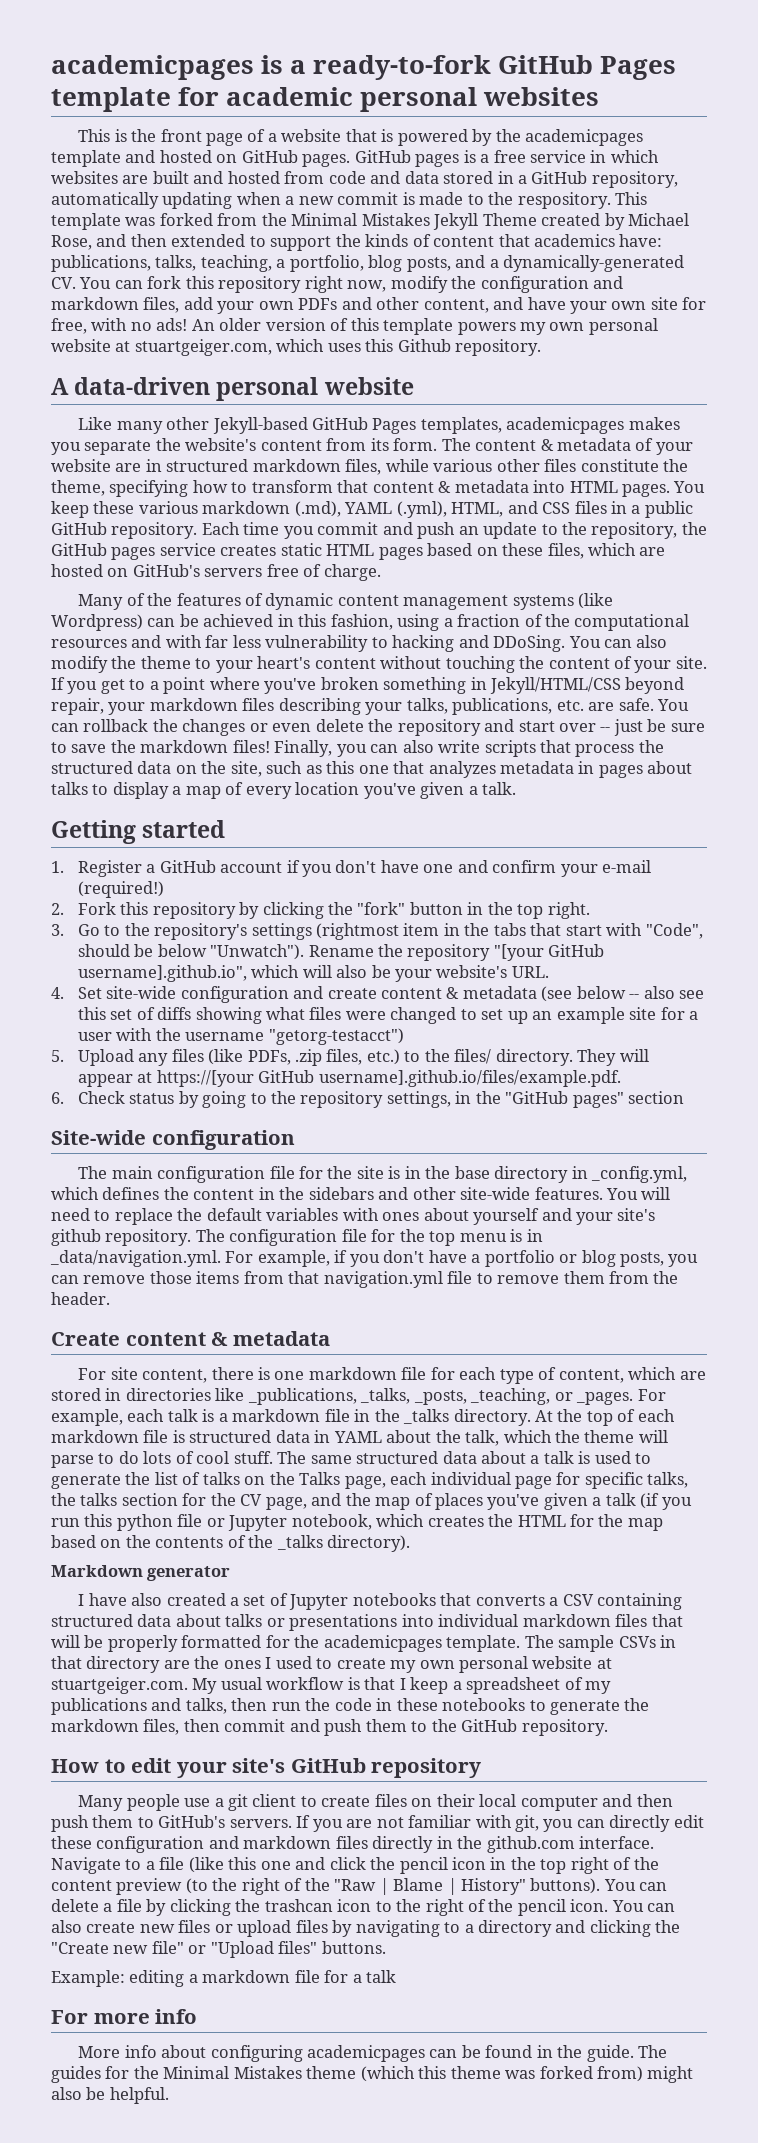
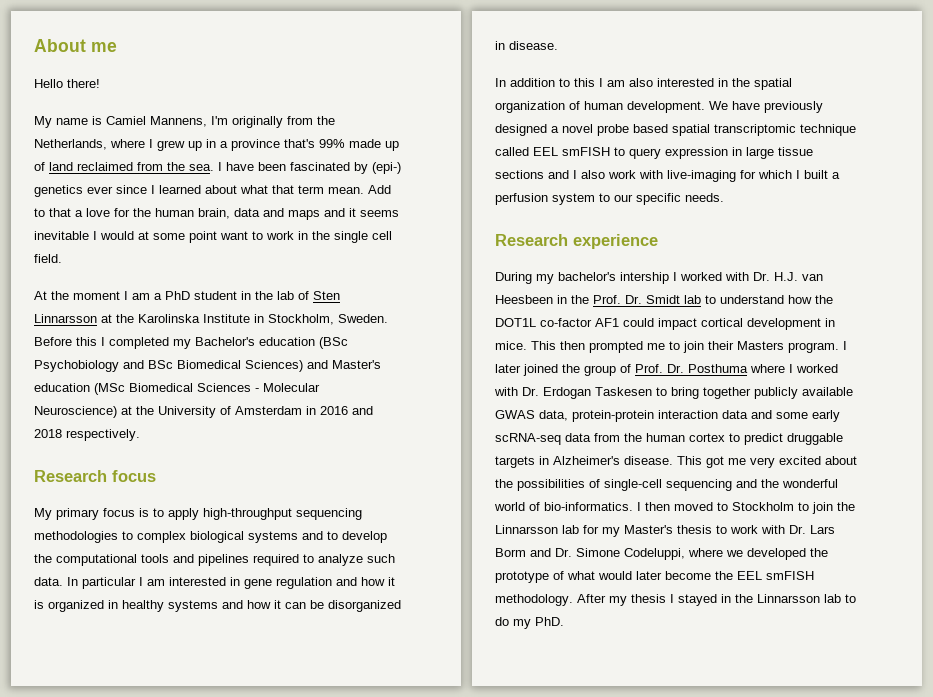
[51,55,677,80] [51,87,600,112] [78,129,644,146] [51,150,659,167] [51,171,678,188] [51,192,648,209] [51,213,690,230] [51,234,663,251] [51,255,685,272] [51,276,624,293] [51,297,707,314] [51,318,658,335] [51,339,542,356] [51,377,414,401] [78,417,680,434] [51,438,693,455] [51,459,689,475] [51,480,706,497] [51,501,693,518] [51,522,707,539] [51,543,666,560] [51,564,381,581] [78,593,614,610] [51,614,690,631] [51,635,668,652] [51,656,707,673] [51,677,685,694] [51,698,690,715] [51,719,705,736] [51,740,664,757] [51,761,693,778] [51,782,517,799] [51,820,226,844] [51,860,652,877] [77,881,164,898] [51,902,590,919] [51,923,703,940] [77,944,605,961] [77,965,549,982] [51,986,705,1003] [77,1007,698,1024] [77,1028,404,1045] [51,1049,649,1066] [77,1070,621,1087] [51,1091,685,1108] [51,1130,295,1150] [78,1166,688,1183] [51,1187,671,1200] [51,1208,656,1225] [51,1229,543,1246] [50,1250,699,1267] [51,1271,679,1288] [51,1292,110,1305] [51,1331,330,1346] [78,1367,706,1384] [51,1388,666,1405] [51,1409,675,1426] [51,1430,668,1446] [51,1451,652,1468] [51,1472,689,1489] [51,1493,692,1510] [51,1514,663,1531] [51,1535,411,1552] [51,1565,231,1581] [78,1593,683,1610] [51,1614,683,1631] [51,1635,677,1652] [51,1656,612,1673] [51,1677,612,1694] [51,1698,650,1715] [51,1719,608,1736] [51,1758,482,1778] [78,1794,673,1811] [51,1815,704,1832] [51,1836,655,1853] [51,1857,659,1874] [51,1878,668,1895] [51,1899,676,1916] [51,1920,681,1937] [51,1941,386,1958] [51,1970,397,1987] [51,2009,198,2024] [78,2045,668,2062] [51,2066,694,2083] [51,2087,169,2104] academicpages is a ready-to-fork GitHub Pages template for academic personal websites // This is the front page of a website that is powered by the academicpages template and hosted on GitHub pages. GitHub pages is a free service in which websites are built and hosted from code and data stored in a GitHub repository, automatically updating when a new commit is made to the respository. This template was forked from the Minimal Mistakes Jekyll Theme created by Michael Rose, and then extended to support the kinds of content that academics have: publications, talks, teaching, a portfolio, blog posts, and a dynamically-generated CV. You can fork this repository right now, modify the configuration and markdown files, add your own PDFs and other content, and have your own site for free, with no ads! An older version of this template powers my own personal website at stuartgeiger.com, which uses this Github repository. // A data-driven personal website // Like many other Jekyll-based GitHub Pages templates, academicpages makes you separate the website's content from its form. The content & metadata of your website are in structured markdown files, while various other files constitute the theme, specifying how to transform that content & metadata into HTML pages. You keep these various markdown (.md), YAML (.yml), HTML, and CSS files in a public GitHub repository. Each time you commit and push an update to the repository, the GitHub pages service creates static HTML pages based on these files, which are hosted on GitHub's servers free of charge. // Many of the features of dynamic content management systems (like Wordpress) can be achieved in this fashion, using a fraction of the computational resources and with far less vulnerability to hacking and DDoSing. You can also modify the theme to your heart's content without touching the content of your site. If you get to a point where you've broken something in Jekyll/HTML/CSS beyond repair, your markdown files describing your talks, publications, etc. are safe. You can rollback the changes or even delete the repository and start over -- just be sure to save the markdown files! Finally, you can also write scripts that process the structured data on the site, such as this one that analyzes metadata in pages about talks to display a map of every location you've given a talk. // Getting started // 1. Register a GitHub account if you don't have one and confirm your e-mail (required!) // 2. Fork this repository by clicking the "fork" button in the top right. // 3. Go to the repository's settings (rightmost item in the tabs that start with "Code", should be below "Unwatch"). Rename the repository "[your GitHub username].github.io", which will also be your website's URL. // 4. Set site-wide configuration and create content & metadata (see below -- also see this set of diffs showing what files were changed to set up an example site for a user with the username "getorg-testacct") // 5. Upload any files (like PDFs, .zip files, etc.) to the files/ directory. They will appear at https://[your GitHub username].github.io/files/example.pdf. // 6. Check status by going to the repository settings, in the "GitHub pages" section // Site-wide configuration // The main configuration file for the site is in the base directory in _config.yml, which defines the content in the sidebars and other site-wide features. You will need to replace the default variables with ones about yourself and your site's github repository. The configuration file for the top menu is in _data/navigation.yml. For example, if you don't have a portfolio or blog posts, you can remove those items from that navigation.yml file to remove them from the header. // Create content & metadata // For site content, there is one markdown file for each type of content, which are stored in directories like _publications, _talks, _posts, _teaching, or _pages. For example, each talk is a markdown file in the _talks directory. At the top of each markdown file is structured data in YAML about the talk, which the theme will parse to do lots of cool stuff. The same structured data about a talk is used to generate the list of talks on the Talks page, each individual page for specific talks, the talks section for the CV page, and the map of places you've given a talk (if you run this python file or Jupyter notebook, which creates the HTML for the map based on the contents of the _talks directory). // Markdown generator // I have also created a set of Jupyter notebooks that converts a CSV containing structured data about talks or presentations into individual markdown files that will be properly formatted for the academicpages template. The sample CSVs in that directory are the ones I used to create my own personal website at stuartgeiger.com. My usual workflow is that I keep a spreadsheet of my publications and talks, then run the code in these notebooks to generate the markdown files, then commit and push them to the GitHub repository. // How to edit your site's GitHub repository // Many people use a git client to create files on their local computer and then push them to GitHub's servers. If you are not familiar with git, you can directly edit these configuration and markdown files directly in the github.com interface. Navigate to a file (like this one and click the pencil icon in the top right of the content preview (to the right of the "Raw | Blame | History" buttons). You can delete a file by clicking the trashcan icon to the right of the pencil icon. You can also create new files or upload files by navigating to a directory and clicking the "Create new file" or "Upload files" buttons. // Example: editing a markdown file for a talk // For more info // More info about configuring academicpages can be found in the guide. The guides for the Minimal Mistakes theme (which this theme was forked from) might also be helpful. -> [34,39,117,52] [34,79,100,88] [34,116,335,128] [34,139,399,151] [34,162,401,174] [34,185,391,197] [34,208,399,220] [34,231,392,243] [34,254,62,263] [34,291,340,300] [34,314,388,325] [34,337,348,349] [34,360,381,372] [34,383,320,395] [34,406,373,418] [34,429,140,441] [34,470,156,482] [34,508,362,520] [34,531,387,543] [34,554,395,566] [34,577,395,589] [34,600,401,612] [495,41,558,50] [495,78,792,90] [495,101,823,113] [495,124,856,136] [495,147,813,159] [495,170,840,182] [495,193,724,205] [495,234,658,249] [495,272,823,284] [495,295,833,304] [495,318,835,330] [495,341,847,353] [495,364,838,376] [494,387,853,399] [495,410,840,422] [495,433,843,445] [495,456,857,468] [495,479,838,491] [494,502,855,514] [495,525,835,537] [495,548,828,560] [495,571,814,583] [495,594,856,606] [495,617,564,629] About me // Hello there! // My name is Camiel Mannens, I'm originally from the Netherlands, where I grew up in a province that's 99% made up of land reclaimed from the sea. I have been fascinated by (epi-) genetics ever since I learned about what that term mean. Add to that a love for the human brain, data and maps and it seems inevitable I would at some point want to work in the single cell field. // At the moment I am a PhD student in the lab of Sten Linnarsson at the Karolinska Institute in Stockholm, Sweden. Before this I completed my Bachelor's education (BSc Psychobiology and BSc Biomedical Sciences) and Master's education (MSc Biomedical Sciences - Molecular Neuroscience) at the University of Amsterdam in 2016 and 2018 respectively. // Research focus // My primary focus is to apply high-throughput sequencing methodologies to complex biological systems and to develop the computational tools and pipelines required to analyze such data. In particular I am interested in gene regulation and how it is organized in healthy systems and how it can be disorganized in disease. // In addition to this I am also interested in the spatial organization of human development. We have previously designed a novel probe based spatial transcriptomic technique called EEL smFISH to query expression in large tissue sections and I also work with live-imaging for which I built a perfusion system to our specific needs. // Research experience // During my bachelor's intership I worked with Dr. H.J. van Heesbeen in the Prof. Dr. Smidt lab to understand how the DOT1L co-factor AF1 could impact cortical development in mice. This then prompted me to join their Masters program. I later joined the group of Prof. Dr. Posthuma where I worked with Dr. Erdogan Taskesen to bring together publicly available GWAS data, protein-protein interaction data and some early scRNA-seq data from the human cortex to predict druggable targets in Alzheimer's disease. This got me very excited about the possibilities of single-cell sequencing and the wonderful world of bio-informatics. I then moved to Stockholm to join the Linnarsson lab for my Master's thesis to work with Dr. Lars Borm and Dr. Simone Codeluppi, where we developed the prototype of what would later become the EEL smFISH methodology. After my thesis I stayed in the Linnarsson lab to do my PhD.

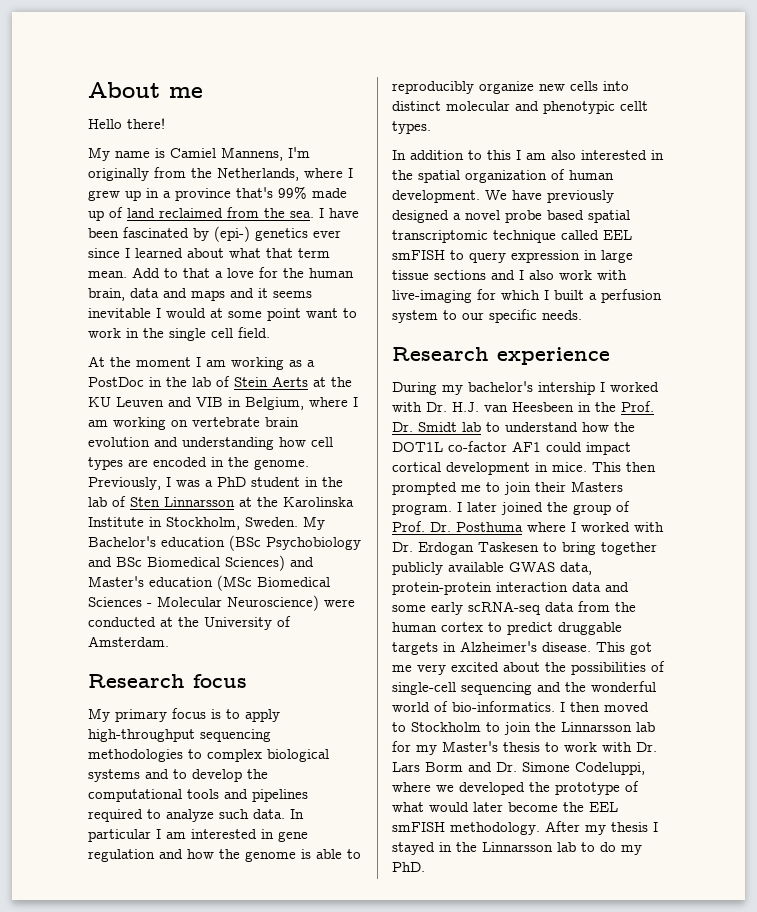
(150, 296) none -> [231,357,315,370] [88,376,352,387] [88,397,358,410] [88,417,299,430] [88,437,333,450] [88,457,309,470] [88,477,200,490] working as a PostDoc in the lab of Stein Aerts at the KU Leuven and VIB in Belgium, where I am working on vertebrate brain evolution and understanding how cell types are encoded in the genome. Previously, I was
[34,337,191,349] Before this I completed my -> [303,516,325,530] My
(117, 412) none -> [324,599,355,607] [88,617,156,627] were conducted
[235,406,373,415] [34,429,140,441] Amsterdam in 2016 and 2018 respectively. -> [88,636,169,647] Amsterdam.
[388,577,395,586] [34,600,401,612] [495,41,558,50] it is organized in healthy systems and how it can be disorganized in disease. -> [219,849,361,862] [392,81,629,94] [392,101,648,114] [392,121,431,134] the genome is able to reproducibly organize new cells into distinct molecular and phenotypic cellt types.

